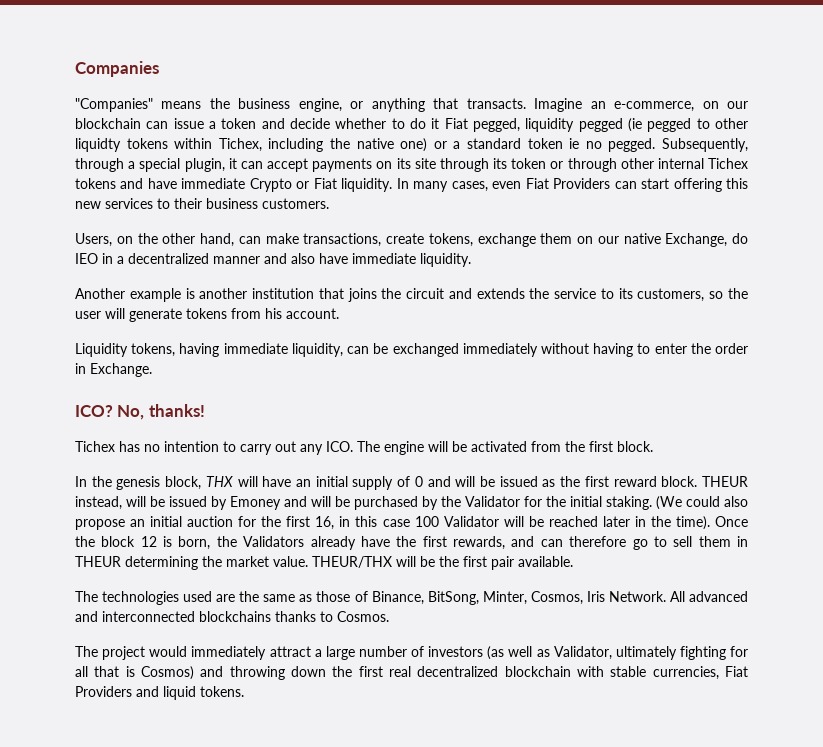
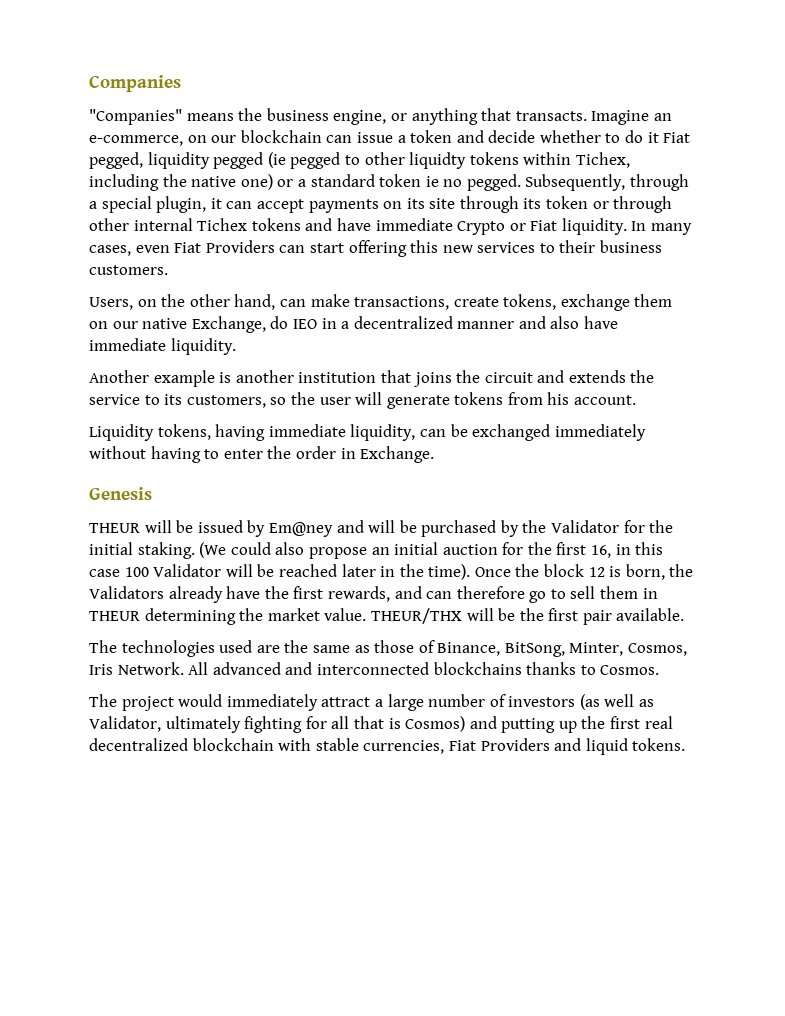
[75,404,205,420] [75,441,653,455] [75,476,748,490] [75,496,122,510] ICO? No, thanks! // Tichex has no intention to carry out any ICO. The engine will be activated from the first block. // In the genesis block, THX will have an initial supply of 0 and will be issued as the first reward block. THEUR instead, -> [89,487,152,500] [89,523,140,533] Genesis // THEUR
[230,496,281,510] Emoney -> [268,522,333,537] Em@ney
[229,666,326,680] throwing down -> [501,718,577,733] putting up

